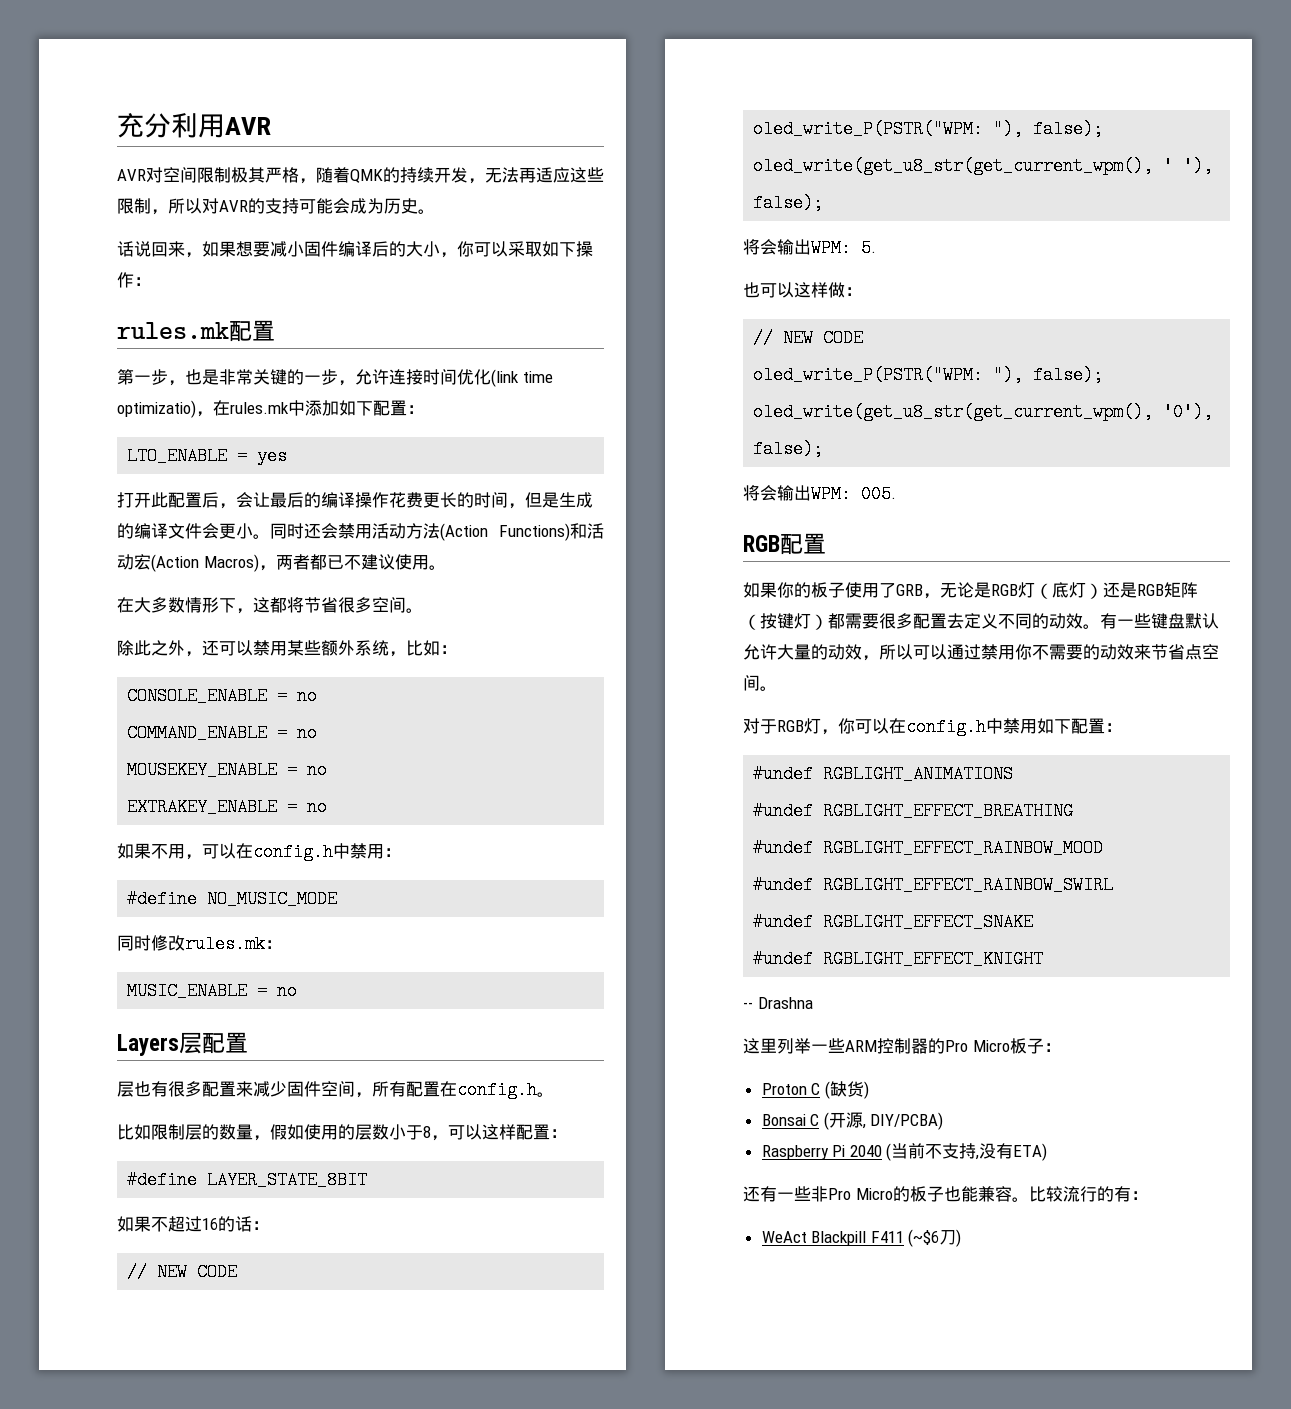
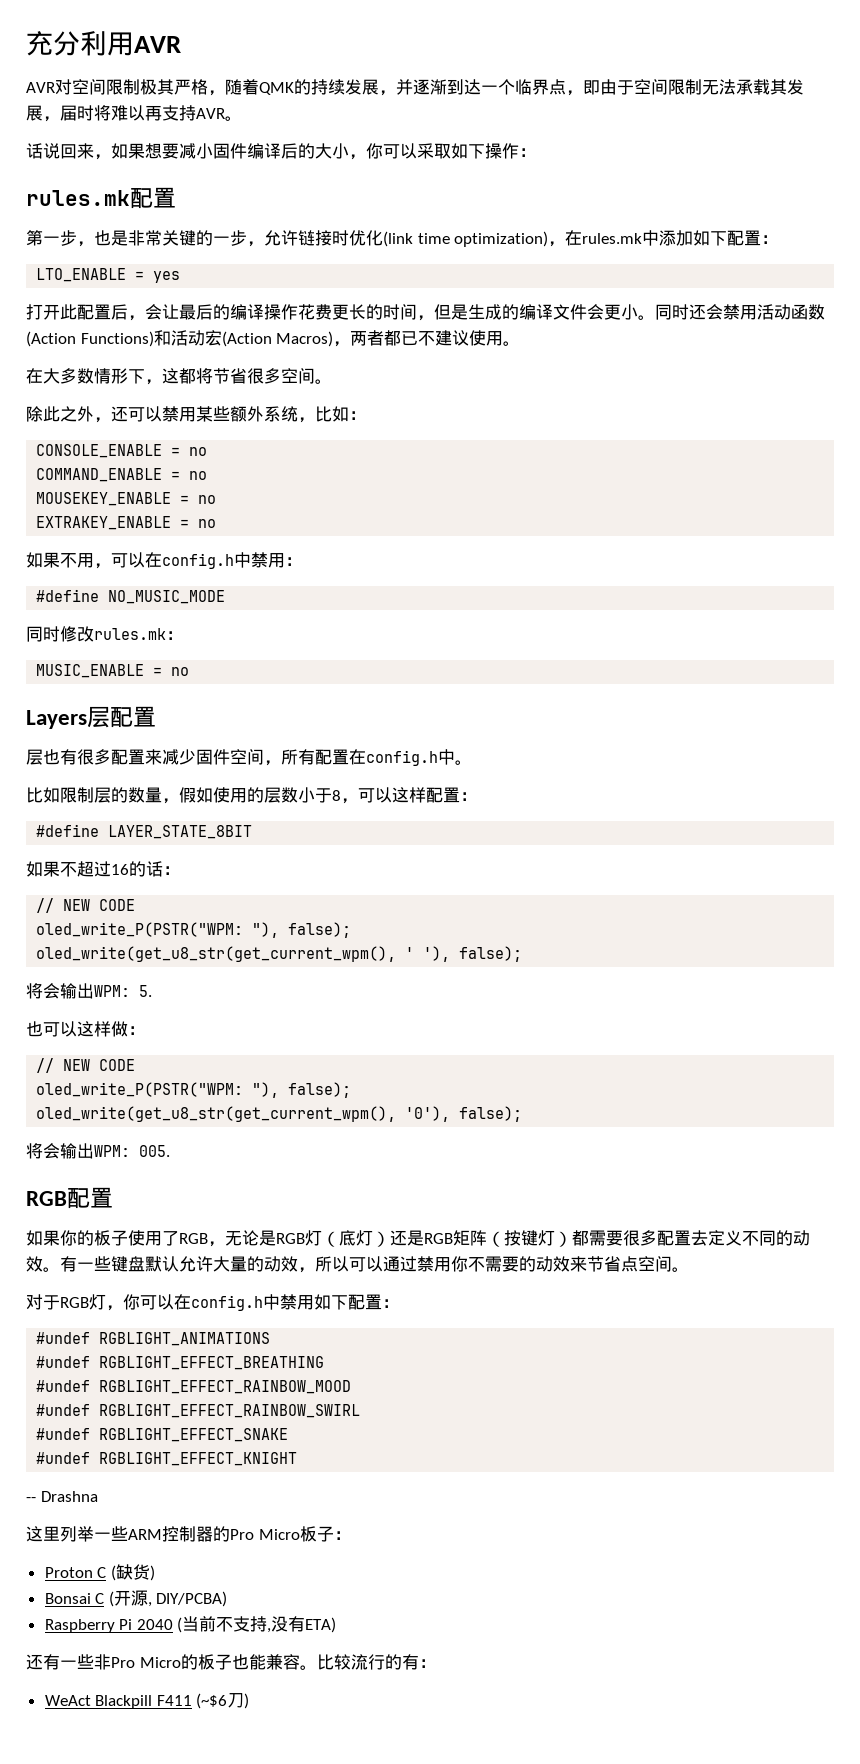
[434,167,604,184] [117,198,418,215] 开发，无法再适应这些限制，所以对AVR的支持可能会成为历史 -> [345,79,804,96] [26,105,225,122] 发展，并逐渐到达一个临界点，即由于空间限制无法承载其发展，届时将难以再支持AVR
[389,369,457,385] 连接时间 -> [298,230,349,246] 链接时
[117,400,196,418] optimizatio) -> [454,231,549,247] optimization)
[406,523,440,539] 方法 -> [791,304,825,320] 函数
(537, 1090) none -> [438,749,455,765] 中
[896,584,923,596] GRB -> [179,1233,208,1244] RGB

